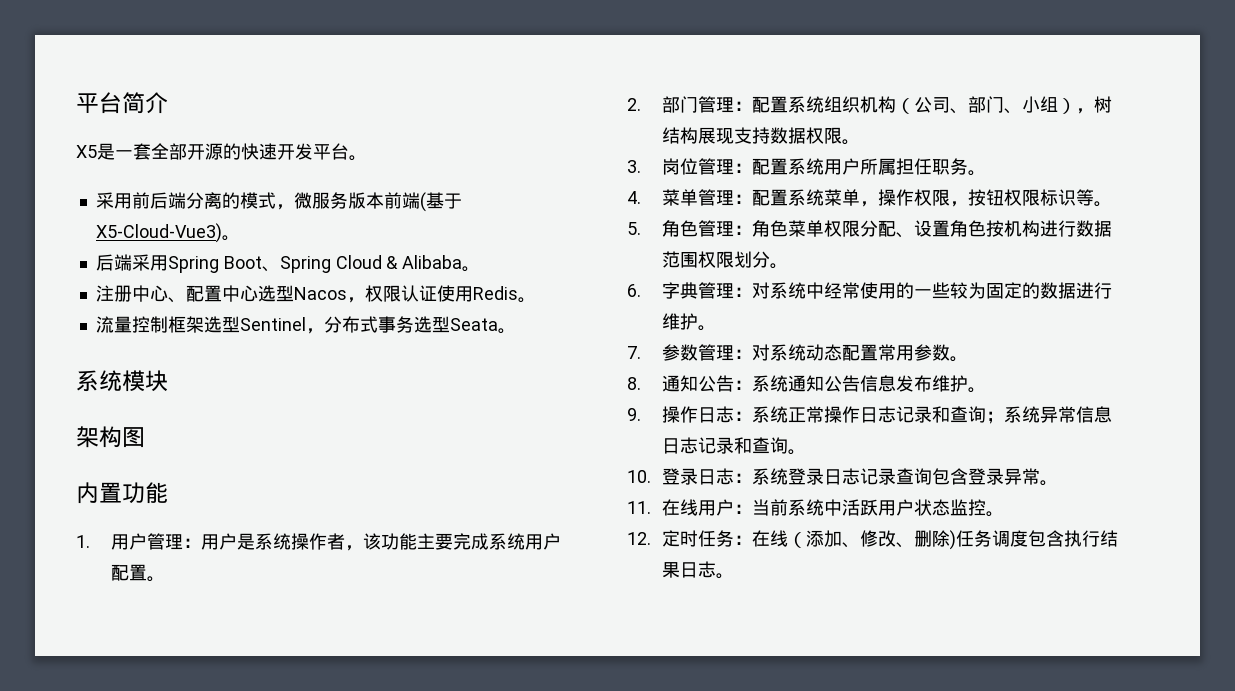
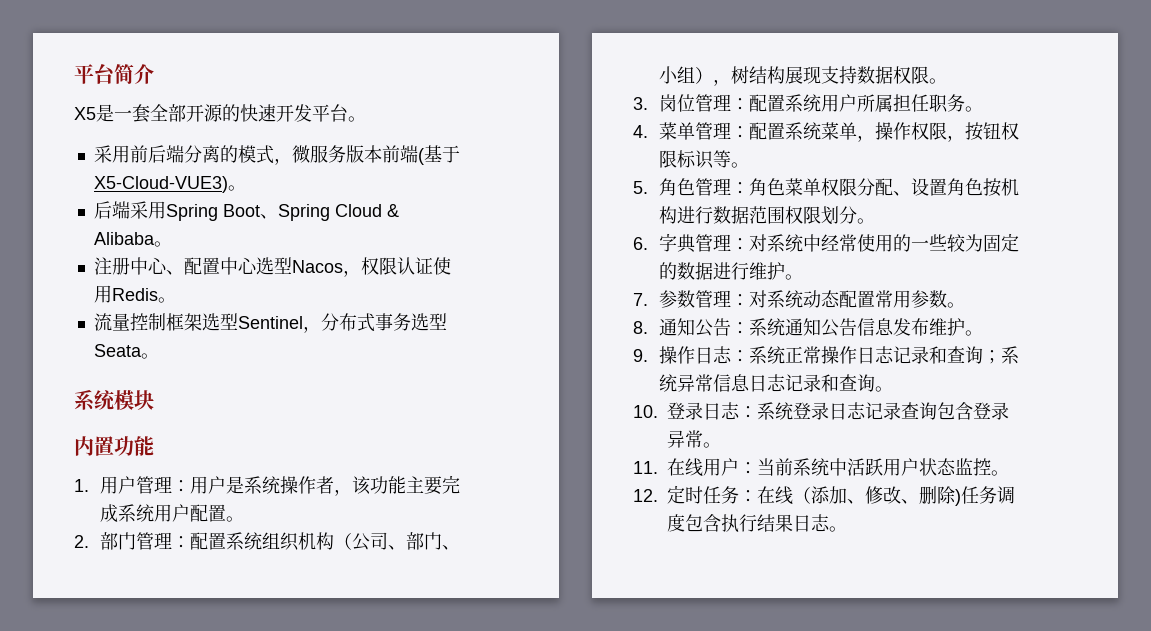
[95,223,222,243] X5-Cloud-Vue3) -> [93,176,228,193] X5-Cloud-VUE3)
[76,426,145,448] // 架构图 -> (154, 400) none

